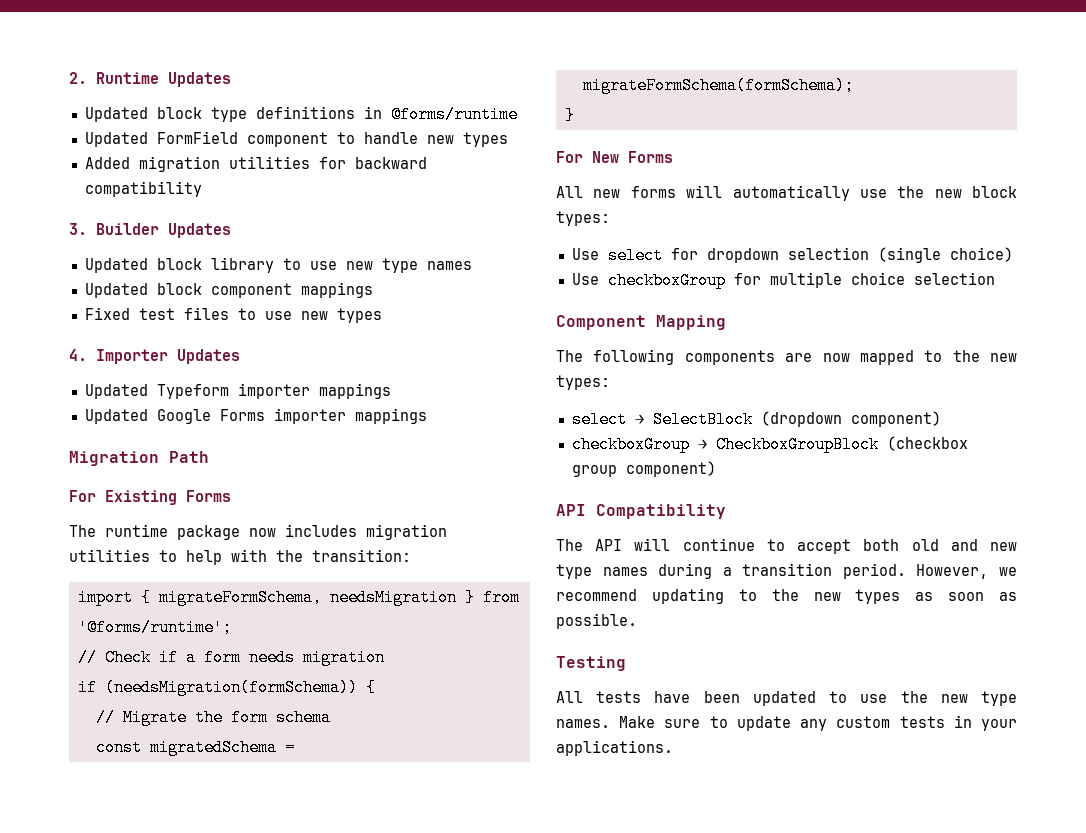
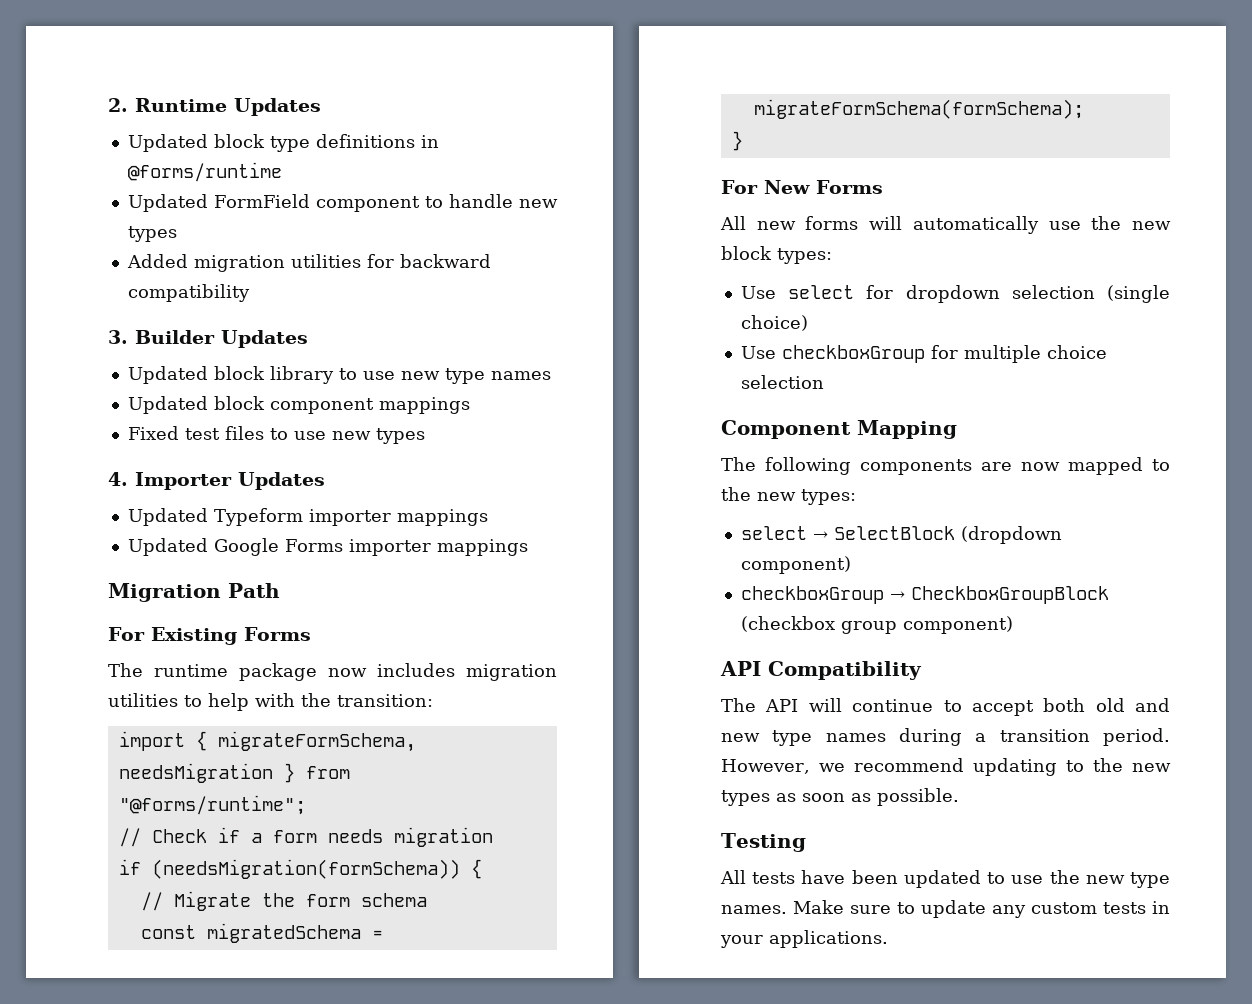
[77,619,232,636] '@forms/runtime'; -> [118,795,306,815] "@forms/runtime";

